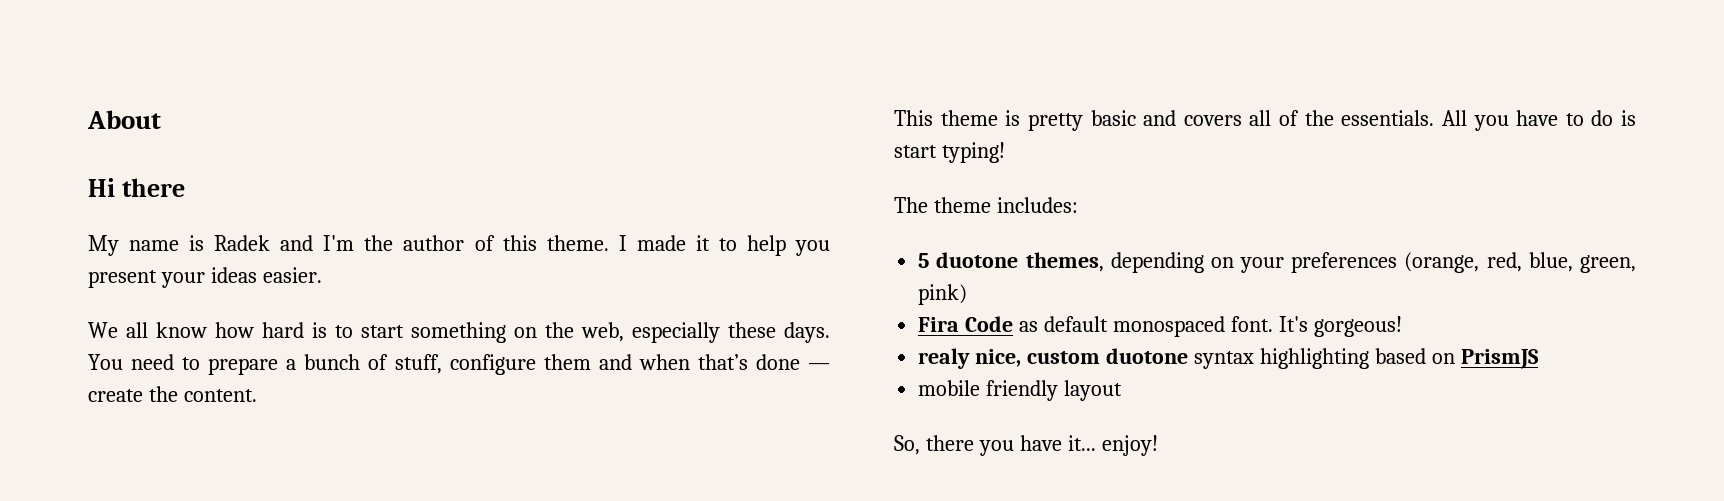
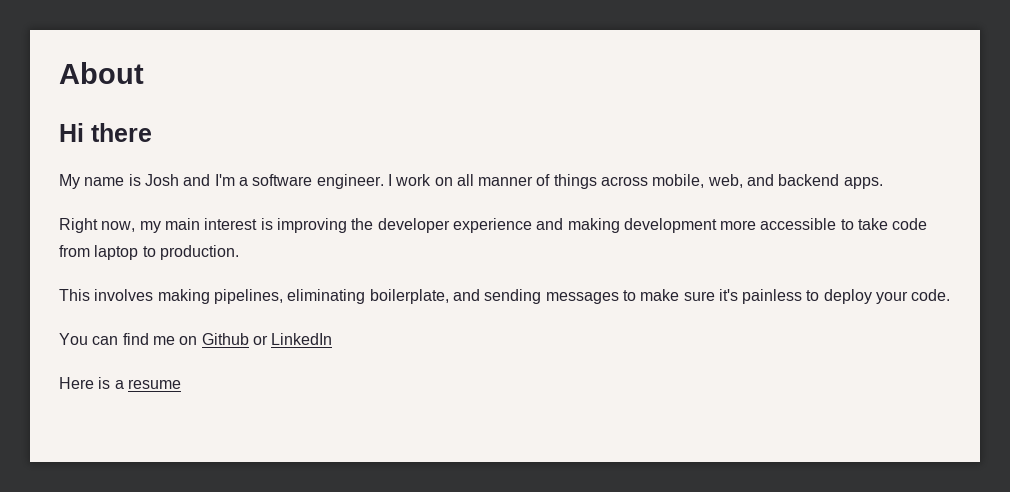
[214,235,271,251] Radek -> [144,174,179,186] Josh
[364,235,830,256] [88,267,322,288] [88,322,830,343] [88,354,830,375] [88,386,257,402] [894,110,1636,131] [894,142,1005,163] [894,197,1078,213] [918,252,1636,273] [918,284,968,305] [918,316,1402,337] [918,348,1539,369] [918,380,1123,401] [894,435,1158,456] the author of this theme. I made it to help you present your ideas easier. // We all know how hard is to start something on the web, especially these days. You need to prepare a bunch of stuff, configure them and when that’s done — create the content. // This theme is pretty basic and covers all of the essentials. All you have to do is start typing! // The theme includes: // 5 duotone themes, depending on your preferences (orange, red, blue, green, pink) // Fira Code as default monospaced font. It's gorgeous! // realy nice, custom duotone syntax highlighting based on PrismJS // mobile friendly layout // So, there you have it... enjoy! -> [238,174,883,189] [59,218,928,233] [59,245,239,260] [59,289,951,304] [59,333,333,345] [59,377,181,389] a software engineer. I work on all manner of things across mobile, web, and backend apps. // Right now, my main interest is improving the developer experience and making development more accessible to take code from laptop to production. // This involves making pipelines, eliminating boilerplate, and sending messages to make sure it's painless to deploy your code. // You can find me on Github or LinkedIn // Here is a resume

